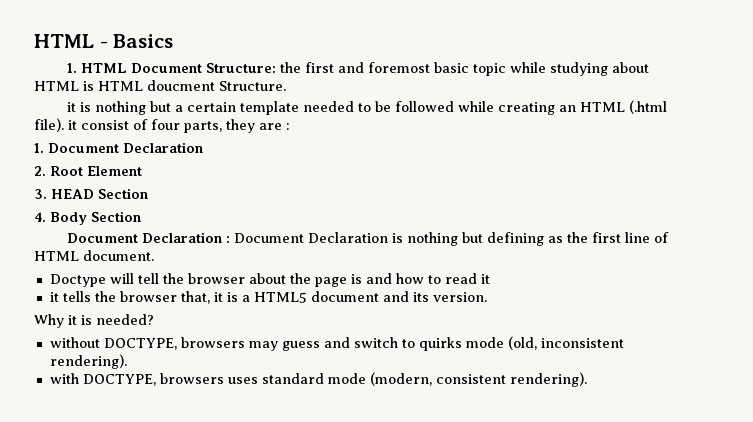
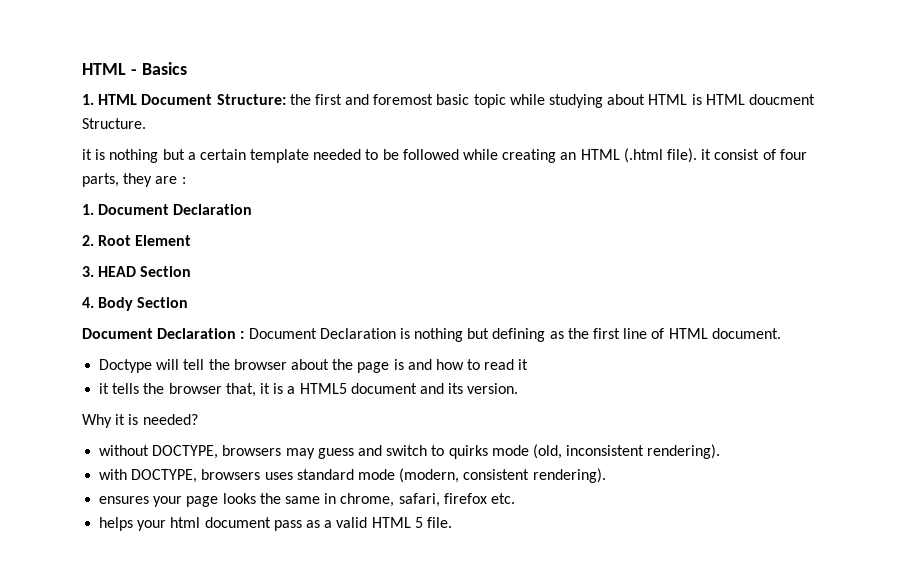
(587, 379) none -> [99,493,515,507] [99,517,452,531] // ensures your page looks the same in chrome, safari, firefox etc. // helps your html document pass as a valid HTML 5 file.

